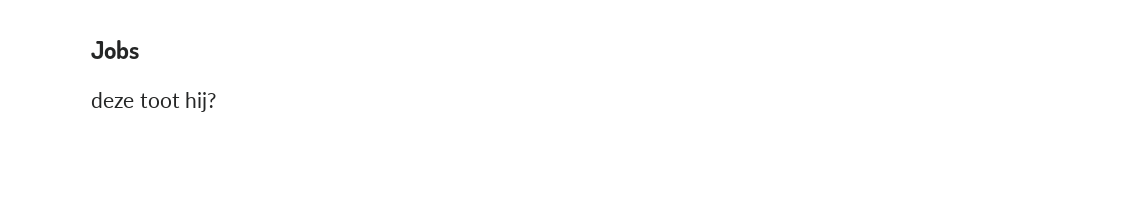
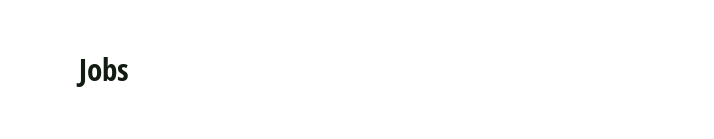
[91,92,217,112] // deze toot hij? -> (129, 72) none

